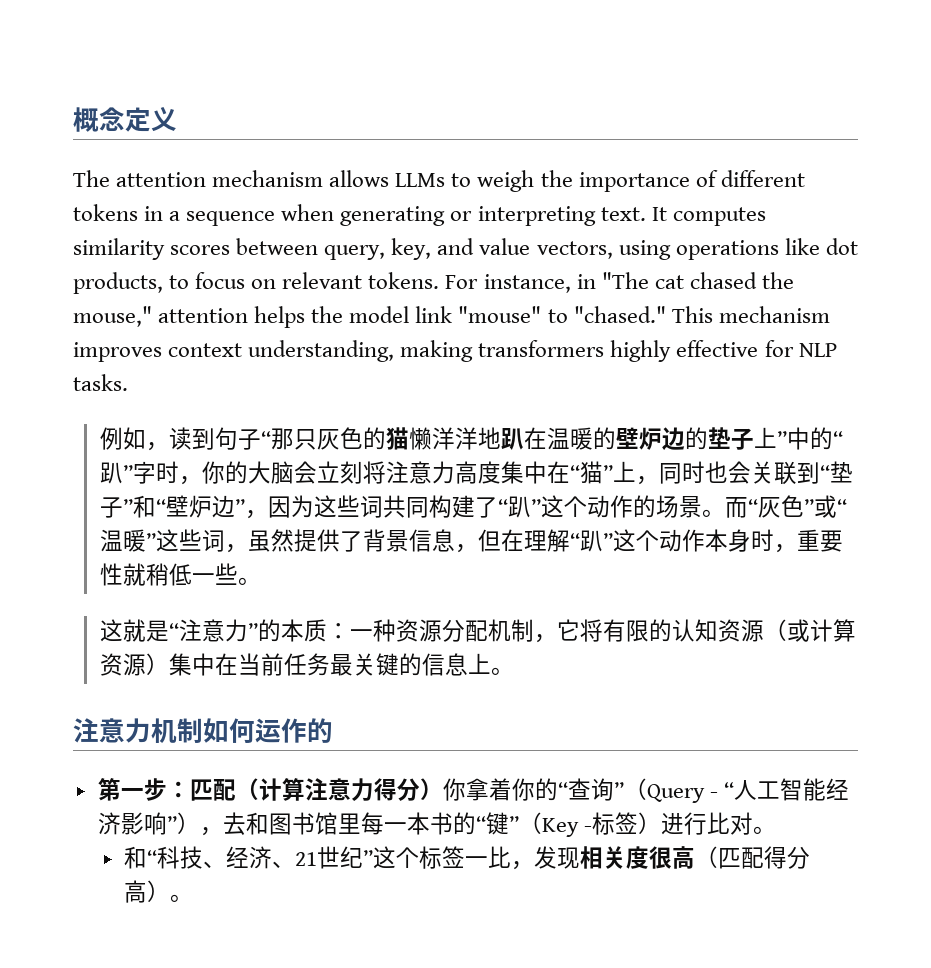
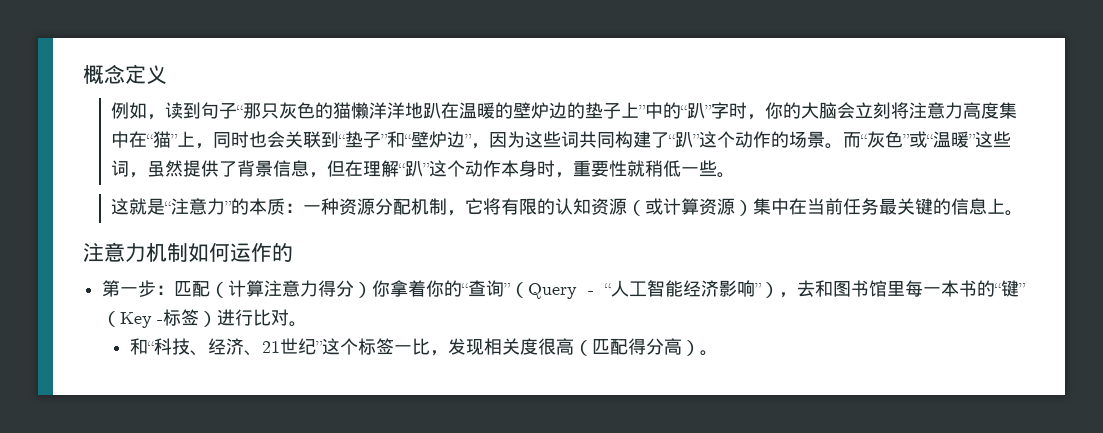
[73,170,805,192] [73,204,766,226] [73,238,858,260] [73,272,794,294] [73,306,830,328] [73,340,837,362] [73,374,128,391] // The attention mechanism allows LLMs to weigh the importance of different tokens in a sequence when generating or interpreting text. It computes similarity scores between query, key, and value vectors, using operations like dot products, to focus on relevant tokens. For instance, in "The cat chased the mouse," attention helps the model link "mouse" to "chased." This mechanism improves context understanding, making transformers highly effective for NLP tasks. -> (167, 74) none

